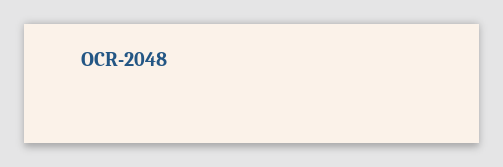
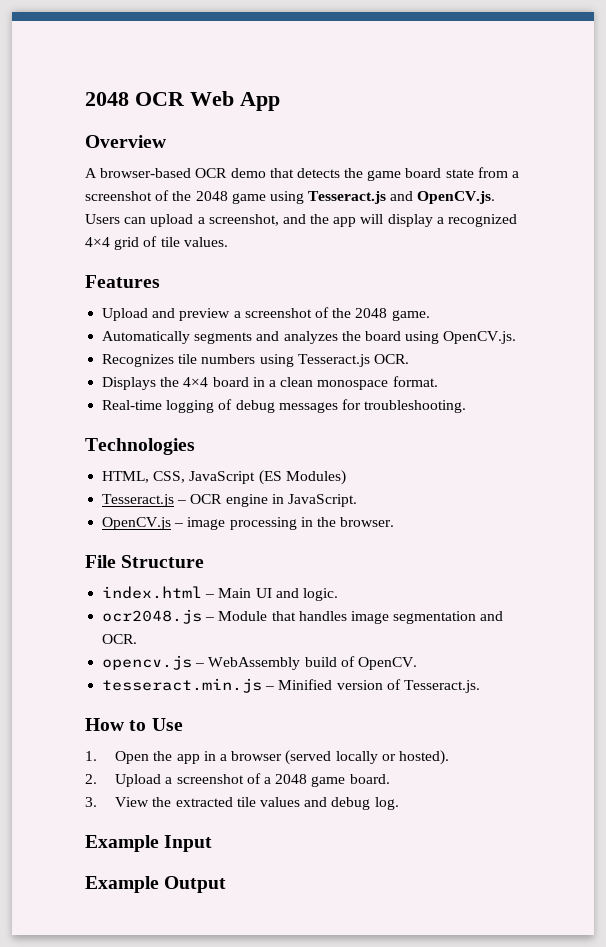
[81,52,167,66] OCR-2048 -> [85,91,280,111] [85,135,166,148] [85,167,520,181] [85,190,496,204] [85,214,518,227] [85,236,228,250] [85,275,160,288] [102,307,430,321] [102,331,517,344] [102,354,409,367] [102,376,438,390] [102,399,467,413] [85,438,195,455] [102,470,346,485] [102,494,357,507] [102,517,395,530] [85,555,205,568] [102,586,338,601] [102,609,504,624] [102,634,138,644] [102,655,417,670] [102,678,480,693] [85,718,183,731] [85,750,449,765] [85,773,390,787] [85,797,399,810] [85,835,213,852] [85,876,227,893] 2048 OCR Web App // Overview // A browser-based OCR demo that detects the game board state from a screenshot of the 2048 game using Tesseract.js and OpenCV.js. Users can upload a screenshot, and the app will display a recognized 4×4 grid of tile values. // Features // Upload and preview a screenshot of the 2048 game. // Automatically segments and analyzes the board using OpenCV.js. // Recognizes tile numbers using Tesseract.js OCR. // Displays the 4×4 board in a clean monospace format. // Real-time logging of debug messages for troubleshooting. // Technologies // HTML, CSS, JavaScript (ES Modules) // Tesseract.js – OCR engine in JavaScript. // OpenCV.js – image processing in the browser. // File Structure // index.html – Main UI and logic. // ocr2048.js – Module that handles image segmentation and OCR. // opencv.js – WebAssembly build of OpenCV. // tesseract.min.js – Minified version of Tesseract.js. // How to Use // 1. Open the app in a browser (served locally or hosted). // 2. Upload a screenshot of a 2048 game board. // 3. View the extracted tile values and debug log. // Example Input // Example Output

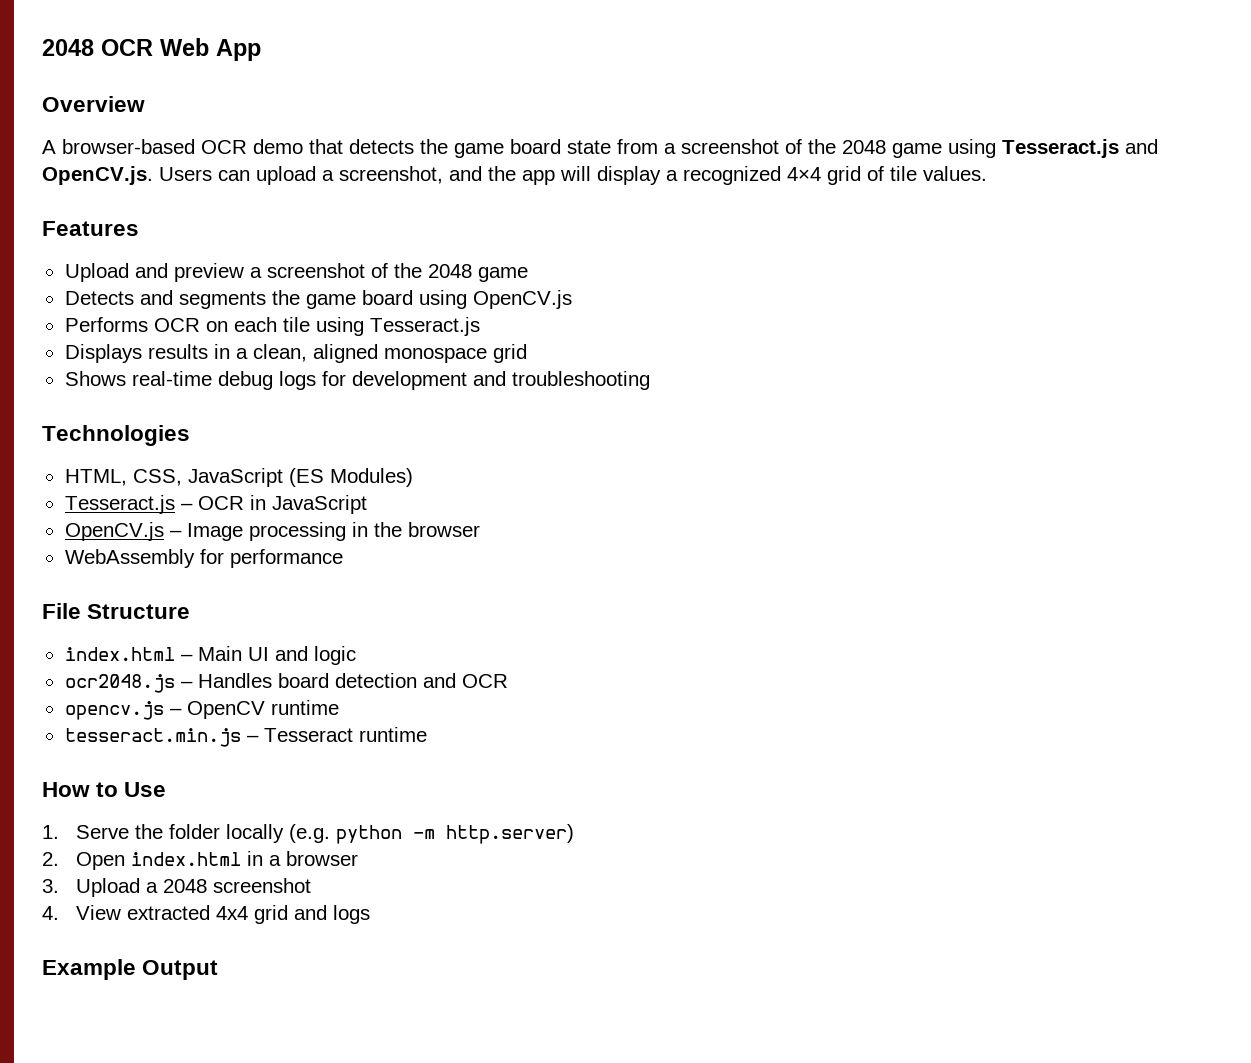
[391,310,430,321] [102,331,517,344] [102,354,409,367] game. // Automatically segments and analyzes the board using OpenCV.js. // Recognizes tile numbers using Tesseract.js OCR. -> [477,267,528,282] [64,290,572,309] [64,317,480,336] game // Detects and segments the game board using OpenCV.js // Performs OCR on each tile using Tesseract.js
[160,376,438,390] [102,399,467,413] the 4×4 board in a clean monospace format. // Real-time logging of debug messages for troubleshooting. -> [147,344,527,363] [64,371,650,390] results in a clean, aligned monospace grid // Shows real-time debug logs for development and troubleshooting
[225,494,357,507] engine in JavaScript. -> [249,495,367,514] in JavaScript
[187,517,226,530] image -> [186,523,243,541] Image
[340,517,395,527] browser. -> [407,522,480,537] [64,549,343,568] browser // WebAssembly for performance
[302,588,338,601] logic. -> [313,646,356,665] logic
[218,611,504,624] [102,634,138,644] [102,655,417,670] [102,678,480,693] [85,718,183,731] [85,750,449,765] [85,774,97,784] Module that handles image segmentation and OCR. // opencv.js – WebAssembly build of OpenCV. // tesseract.min.js – Minified version of Tesseract.js. // How to Use // 1. Open the app in a browser (served locally or hosted). // 2. -> [197,673,508,688] [64,700,339,720] [64,727,427,747] [42,782,167,797] [42,824,575,844] [42,851,359,870] [42,879,59,893] Handles board detection and OCR // opencv.js – OpenCV runtime // tesseract.min.js – Tesseract runtime // How to Use // 1. Serve the folder locally (e.g. python -m http.server) // 2. Open index.html in a browser // 3.
[176,773,390,787] [85,797,399,810] [85,835,213,852] screenshot of a 2048 game board. // 3. View the extracted tile values and debug log. // Example Input -> [163,878,312,893] [42,905,371,924] 2048 screenshot // 4. View extracted 4x4 grid and logs

